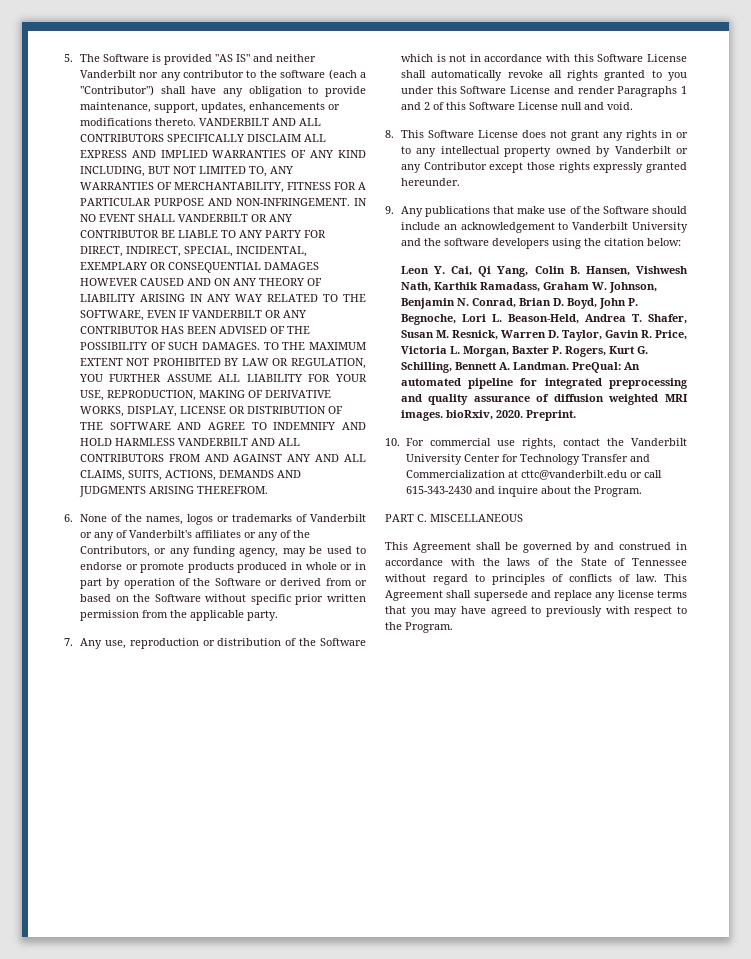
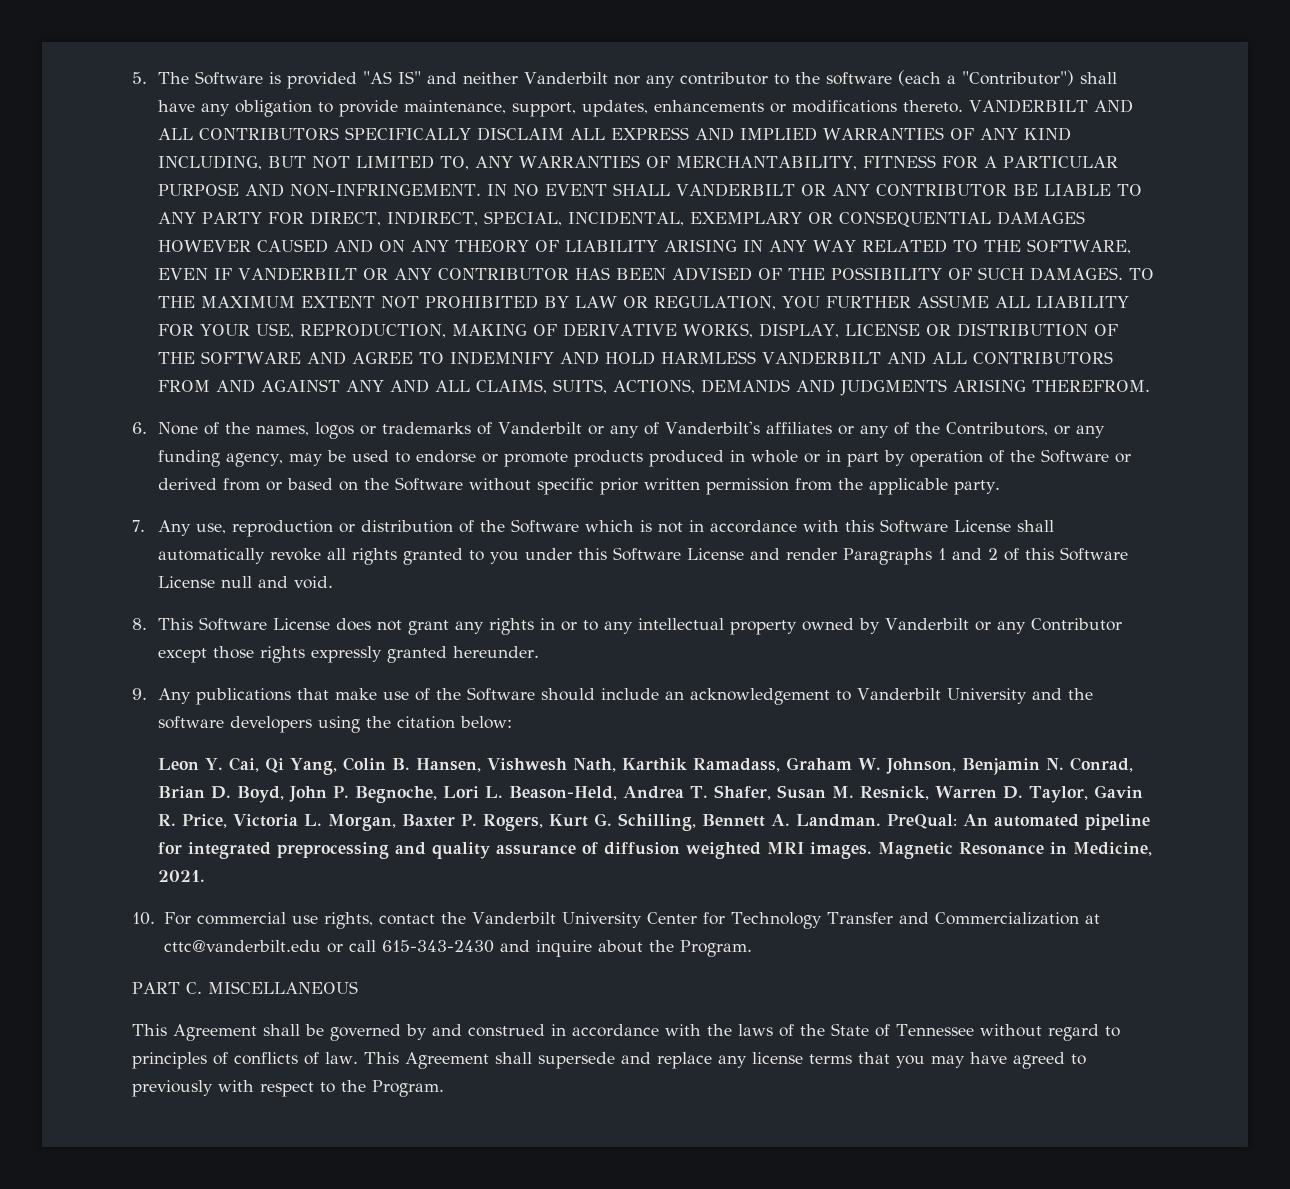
[445,410,576,421] bioRxiv, 2020. Preprint. -> [878,842,1153,859] [158,870,206,882] Magnetic Resonance in Medicine, 2021.

